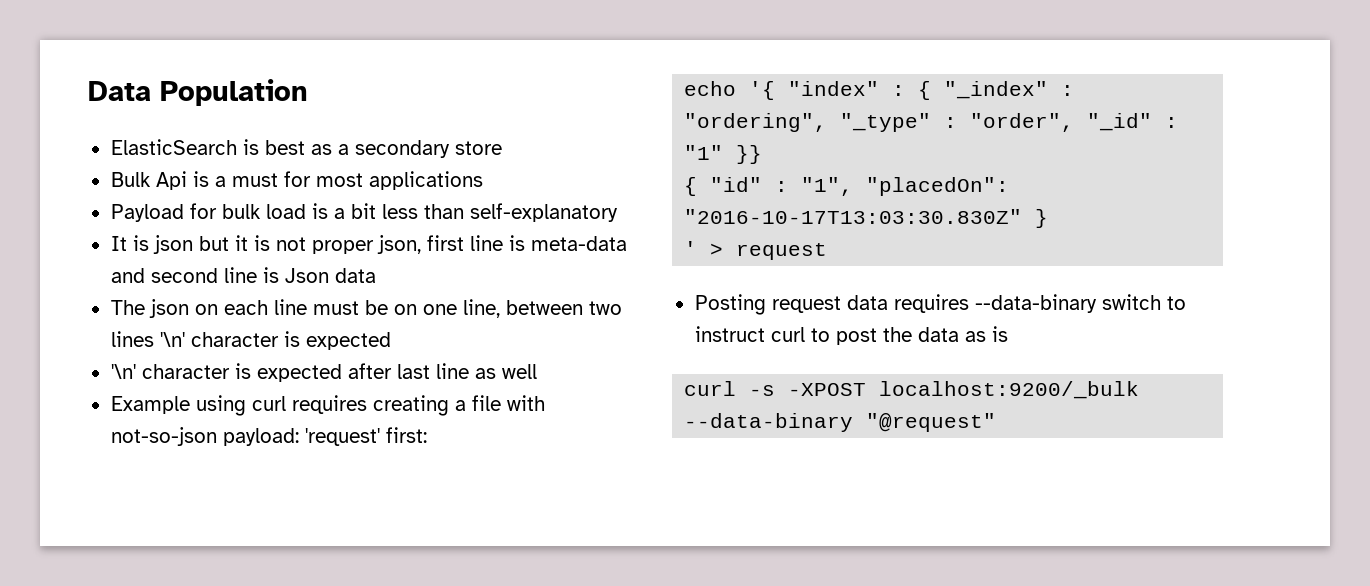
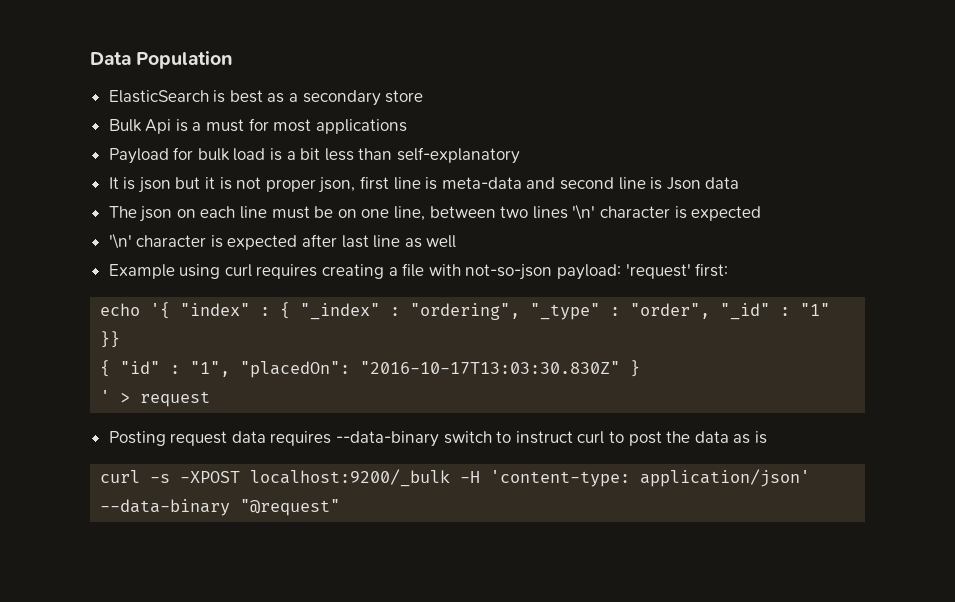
(1140, 390) none -> [460,469,811,487] -H 'content-type: application/json'

